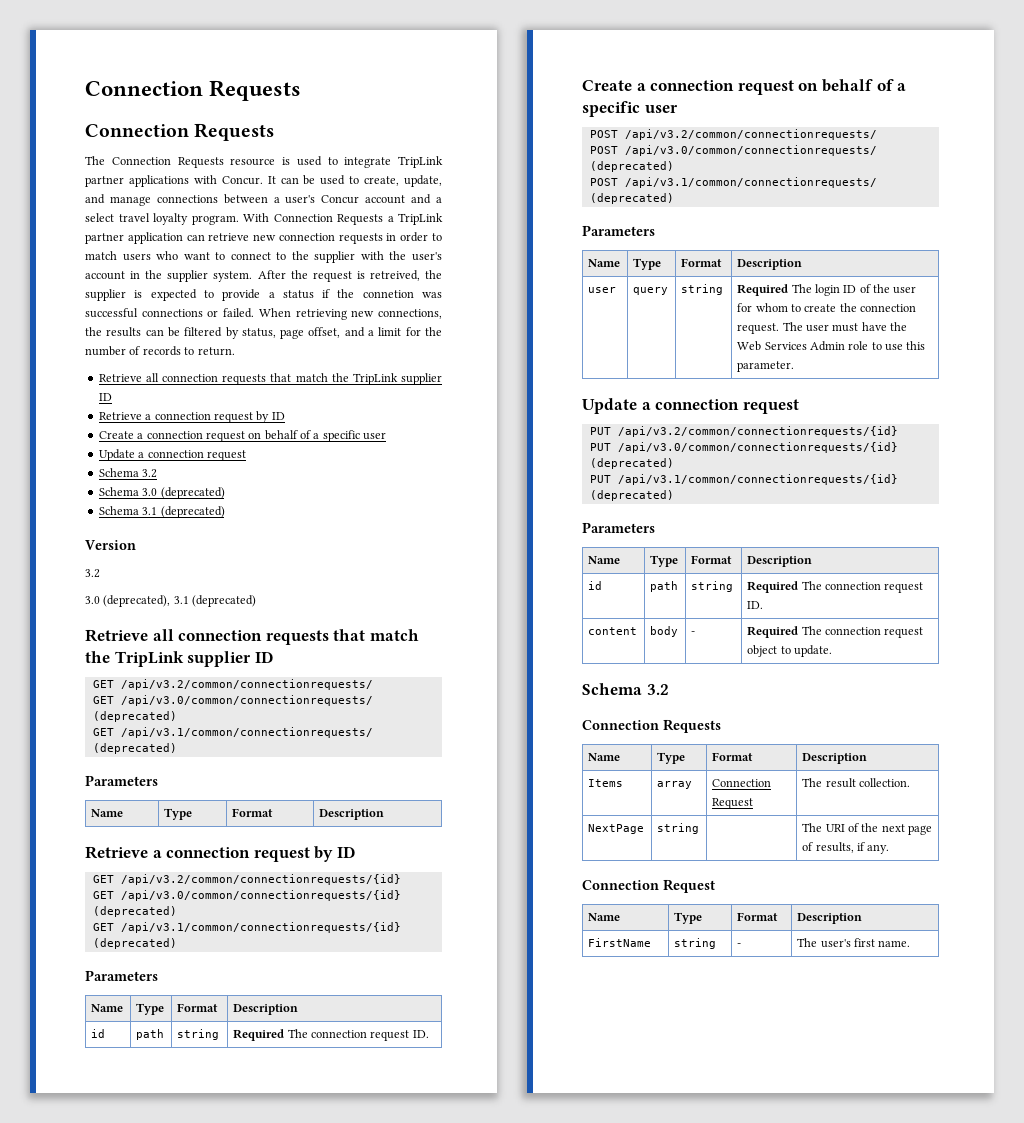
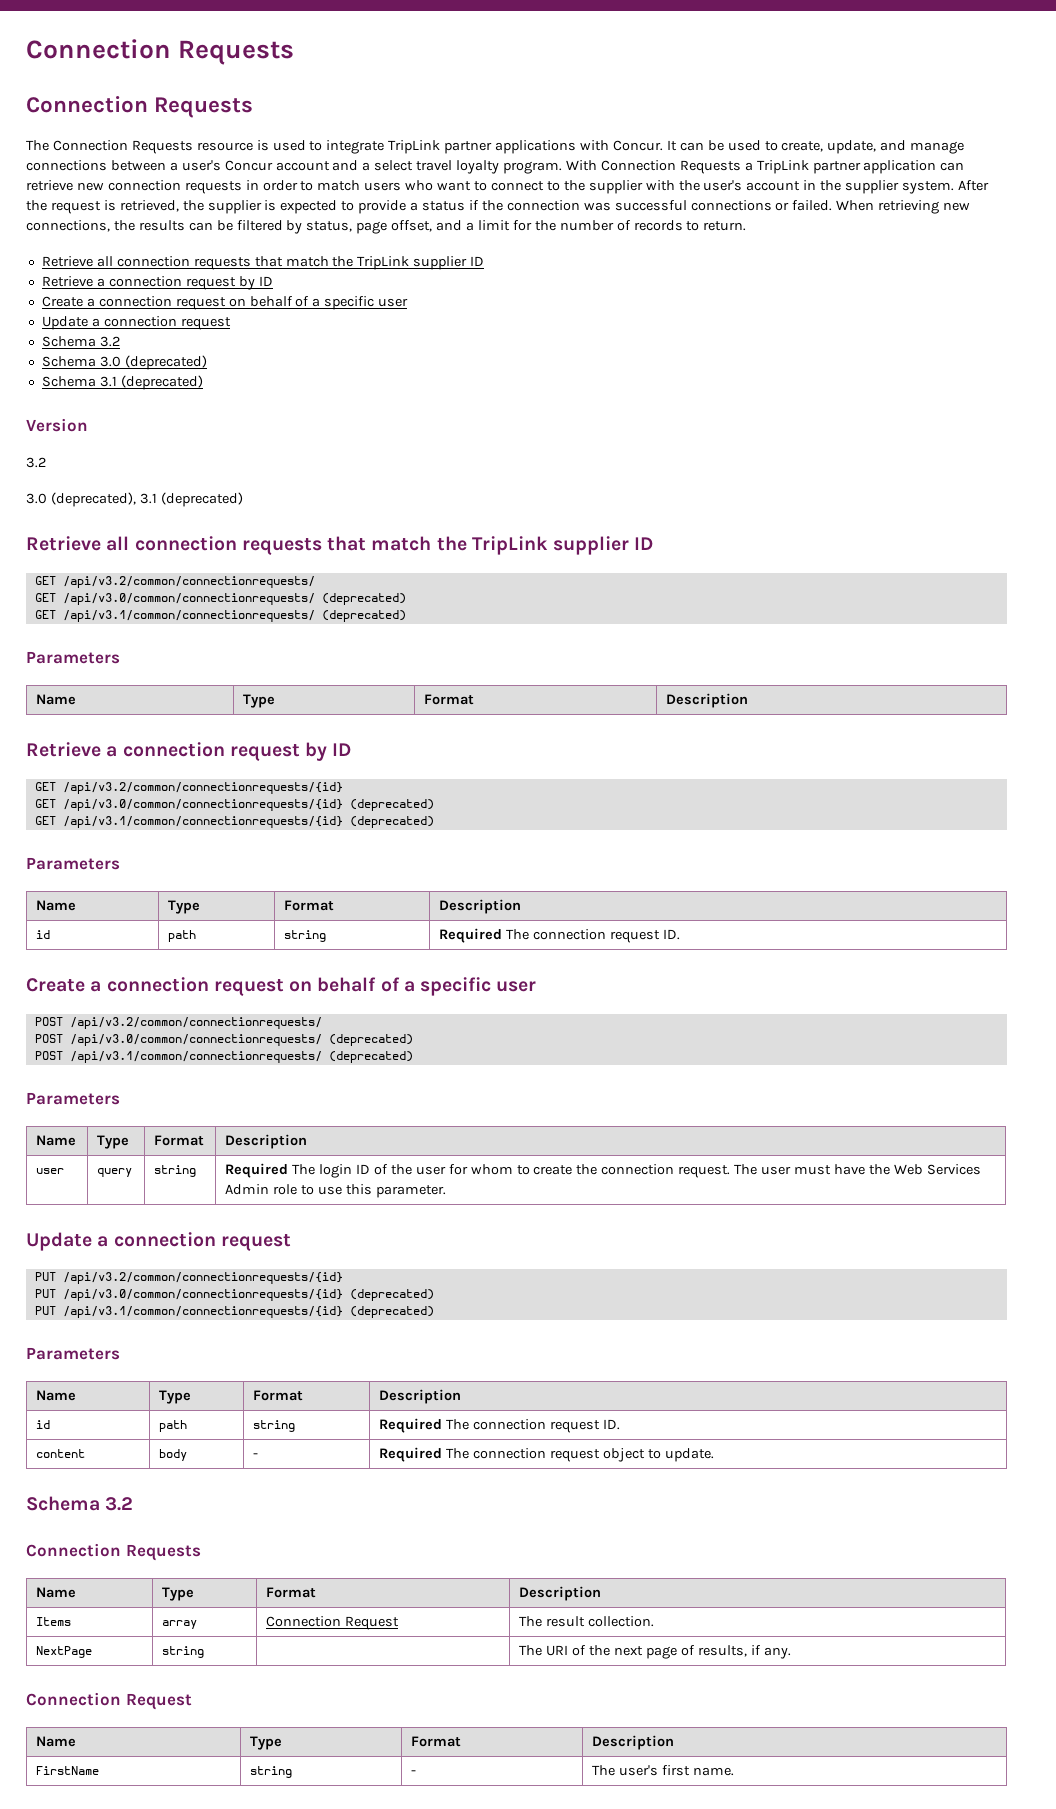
[369,270,420,281] retreived, -> [119,200,179,212] retrieved,
[362,290,414,298] connetion -> [506,200,580,211] connection

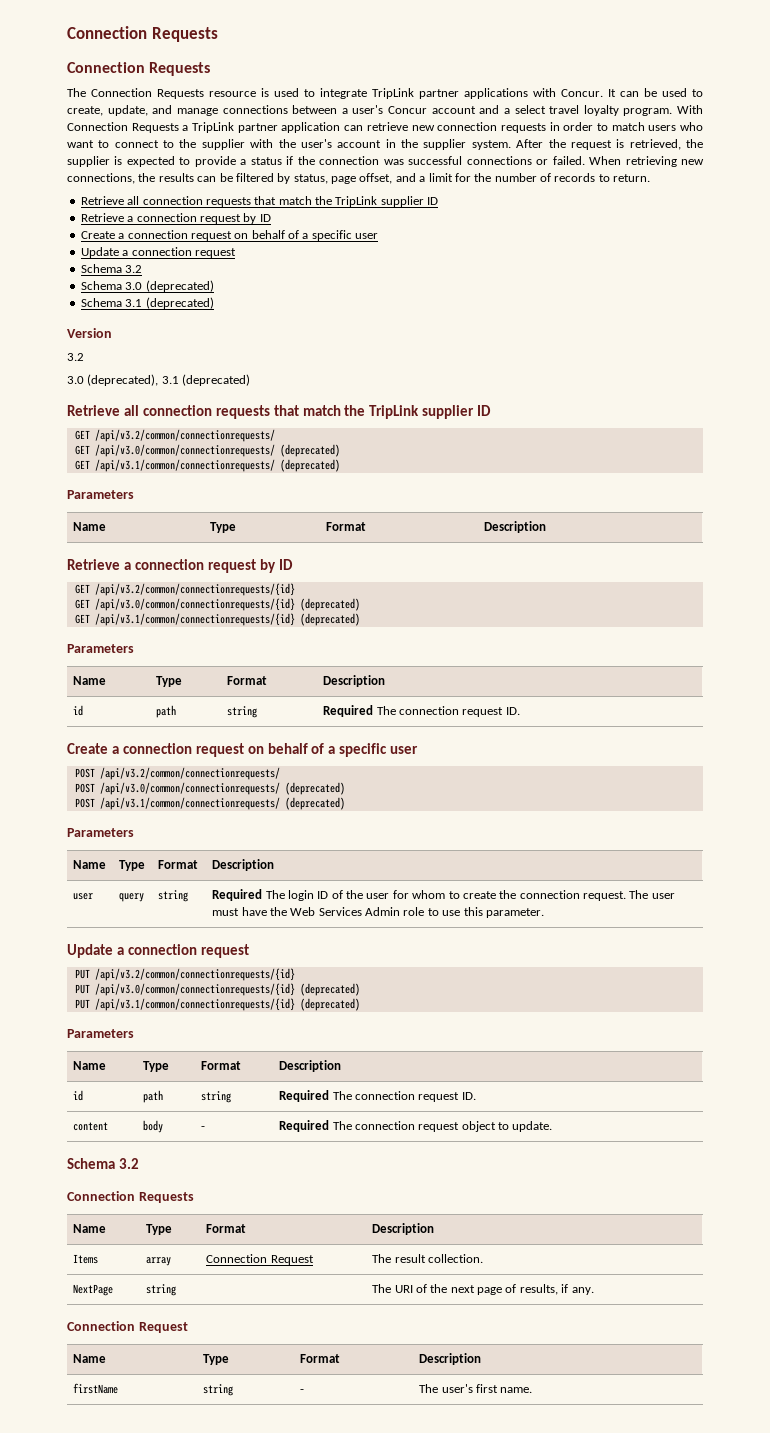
[36,1766,100,1775] FirstName -> [73,1383,119,1394] firstName

